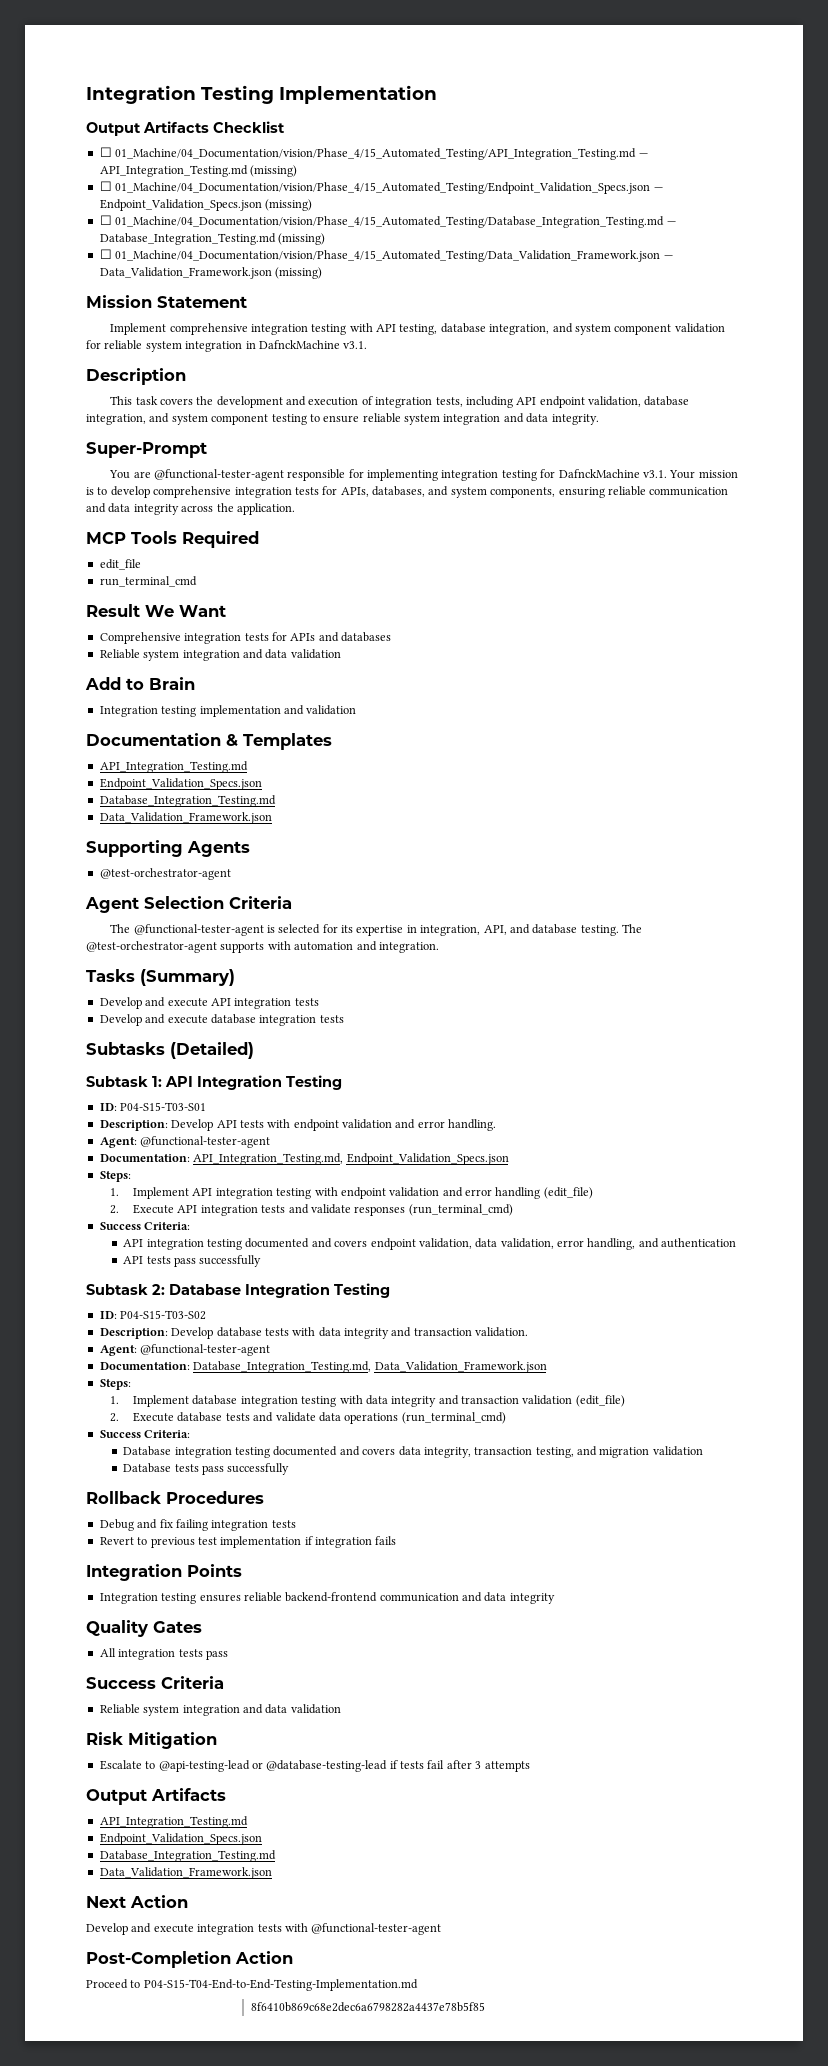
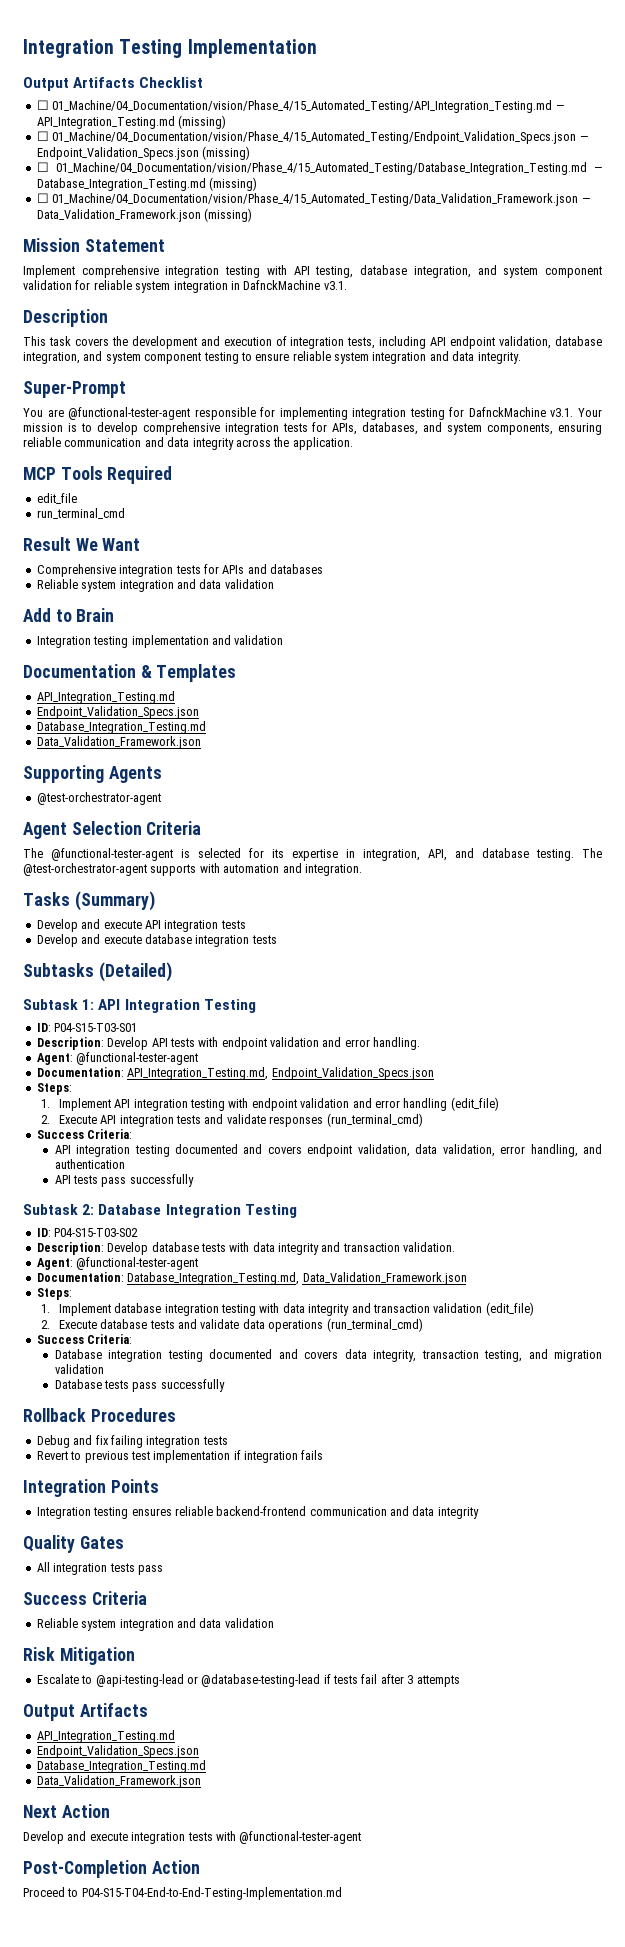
[250,2002,485,2012] // 8f6410b869c68e2dec6a6798282a4437e78b5f85 -> (342, 1893) none

